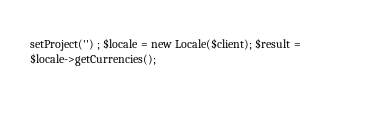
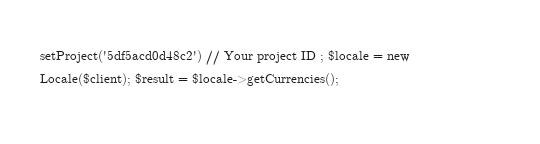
[30,39,94,51] setProject('') -> [40,50,316,66] setProject('5df5acd0d48c2') // Your project ID

